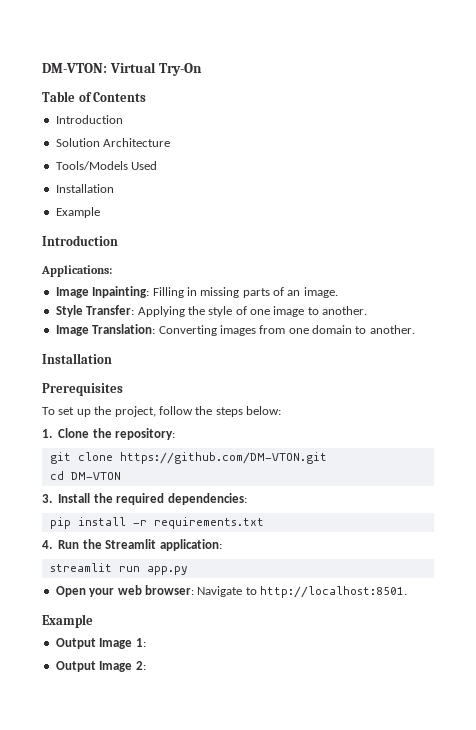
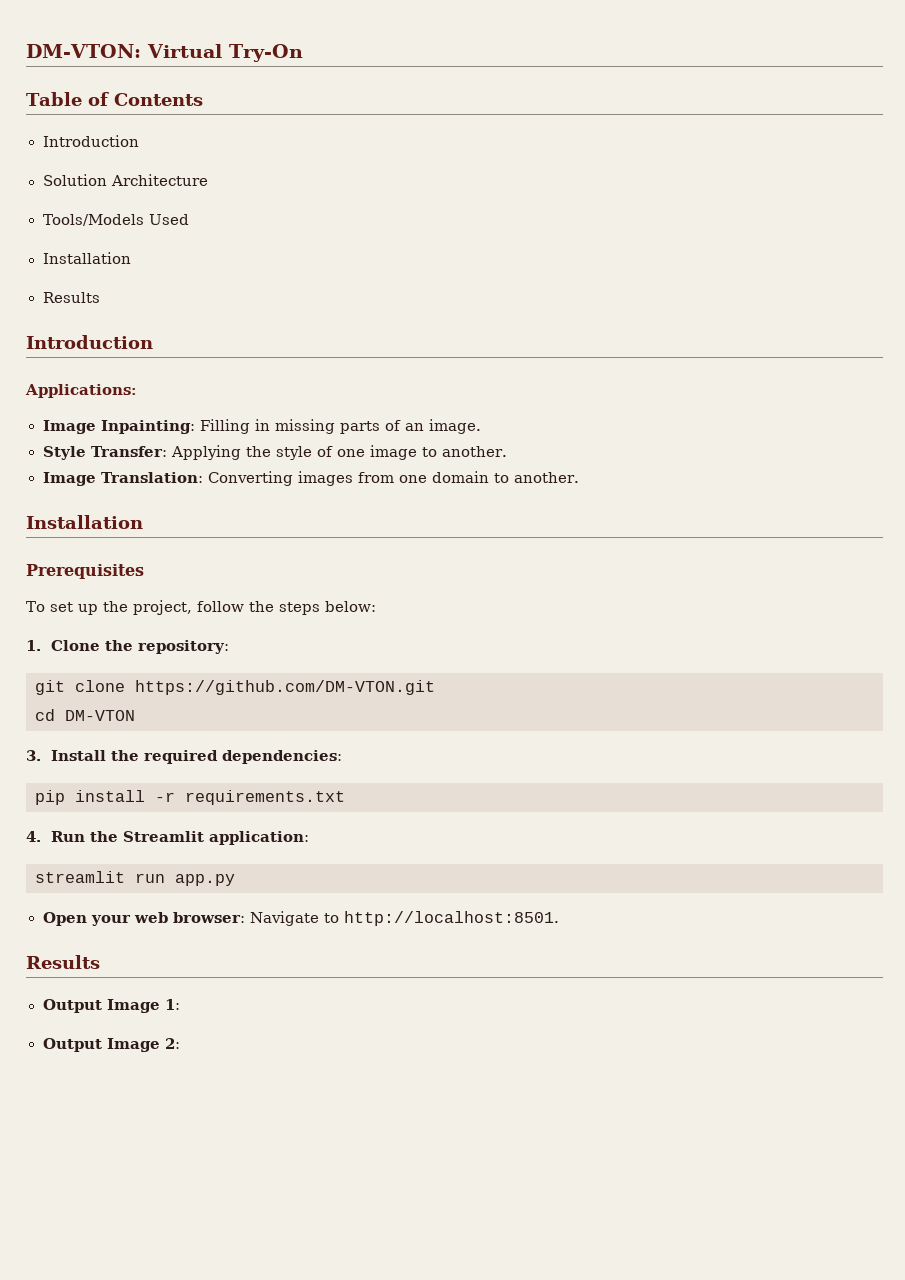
[55,207,100,218] Example -> [42,292,100,303] Results
[42,614,93,628] Example -> [26,955,100,969] Results

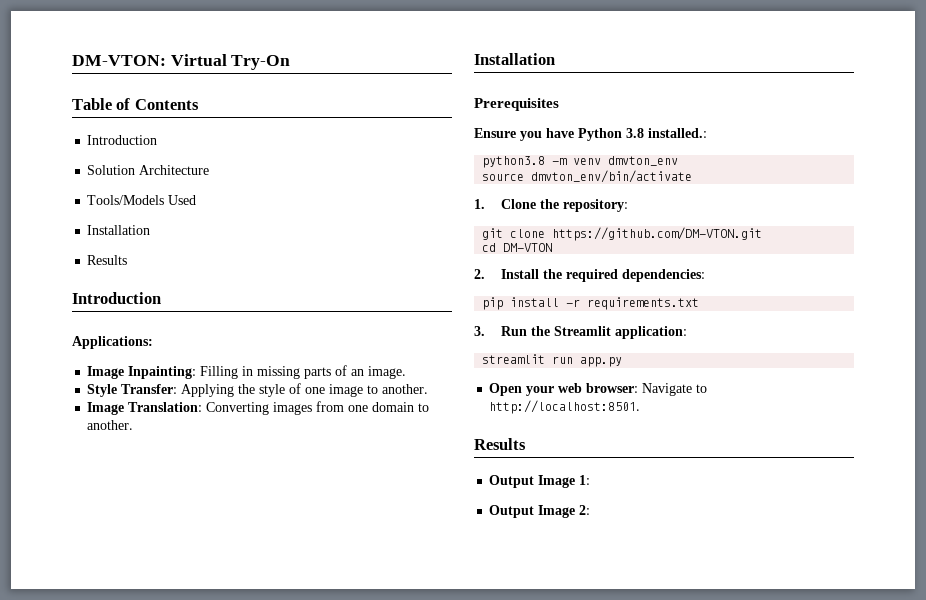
[26,600,376,615] To set up the project, follow the steps below: -> [474,128,707,141] [482,156,679,168] [482,170,693,183] Ensure you have Python 3.8 installed.: // python3.8 -m venv dmvton_env // source dmvton_env/bin/activate
[26,750,41,761] 3. -> [474,269,485,279] 2.
[26,831,41,842] 4. -> [474,326,485,336] 3.

